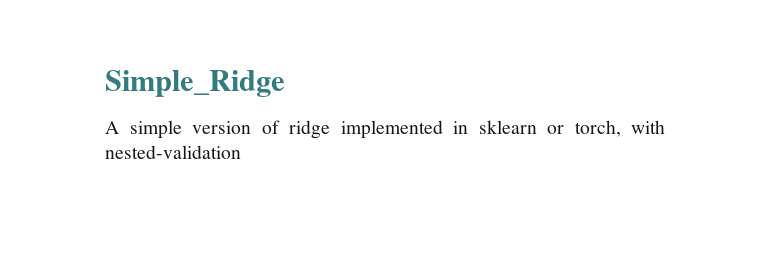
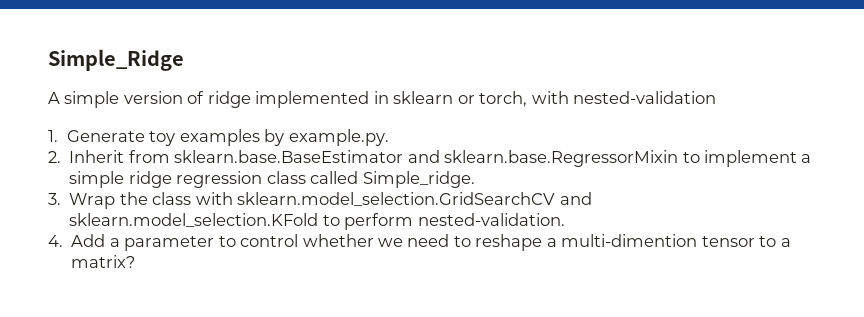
(241, 152) none -> [48,129,389,146] [48,150,812,167] [69,171,475,188] [48,192,592,209] [69,213,565,230] [48,234,791,251] [71,255,136,268] // 1. Generate toy examples by example.py. // 2. Inherit from sklearn.base.BaseEstimator and sklearn.base.RegressorMixin to implement a simple ridge regression class called Simple_ridge. // 3. Wrap the class with sklearn.model_selection.GridSearchCV and sklearn.model_selection.KFold to perform nested-validation. // 4. Add a parameter to control whether we need to reshape a multi-dimention tensor to a matrix?

